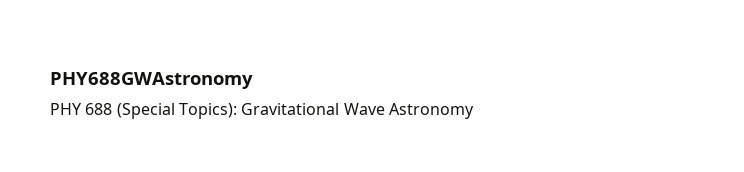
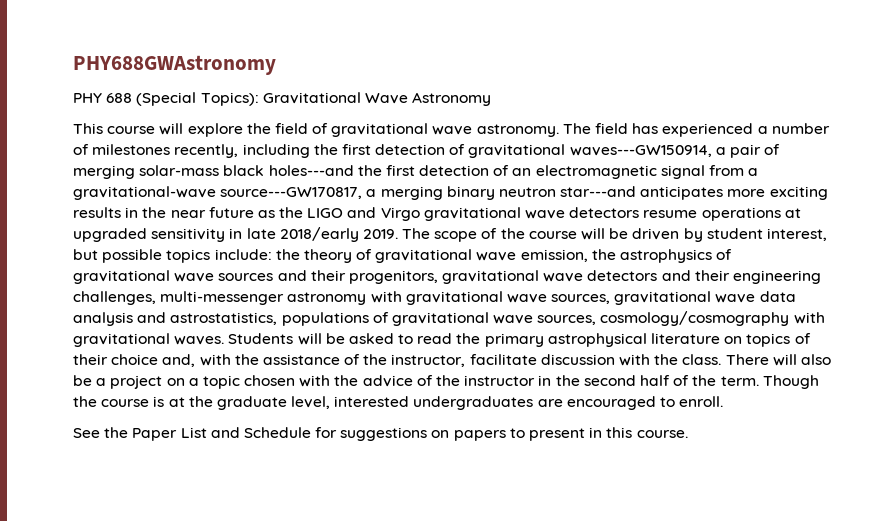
(474, 111) none -> [73,123,830,137] [73,144,781,158] [73,165,759,179] [73,186,828,200] [73,207,801,221] [73,227,827,242] [73,249,733,263] [73,270,822,284] [73,291,796,305] [73,311,825,326] [73,333,811,347] [73,354,831,367] [73,375,819,389] [73,396,724,410] [73,427,688,441] // This course will explore the field of gravitational wave astronomy. The field has experienced a number of milestones recently, including the first detection of gravitational waves---GW150914, a pair of merging solar-mass black holes---and the first detection of an electromagnetic signal from a gravitational-wave source---GW170817, a merging binary neutron star---and anticipates more exciting results in the near future as the LIGO and Virgo gravitational wave detectors resume operations at upgraded sensitivity in late 2018/early 2019. The scope of the course will be driven by student interest, but possible topics include: the theory of gravitational wave emission, the astrophysics of gravitational wave sources and their progenitors, gravitational wave detectors and their engineering challenges, multi-messenger astronomy with gravitational wave sources, gravitational wave data analysis and astrostatistics, populations of gravitational wave sources, cosmology/cosmography with gravitational waves. Students will be asked to read the primary astrophysical literature on topics of their choice and, with the assistance of the instructor, facilitate discussion with the class. There will also be a project on a topic chosen with the advice of the instructor in the second half of the term. Though the course is at the graduate level, interested undergraduates are encouraged to enroll. // See the Paper List and Schedule for suggestions on papers to present in this course.

